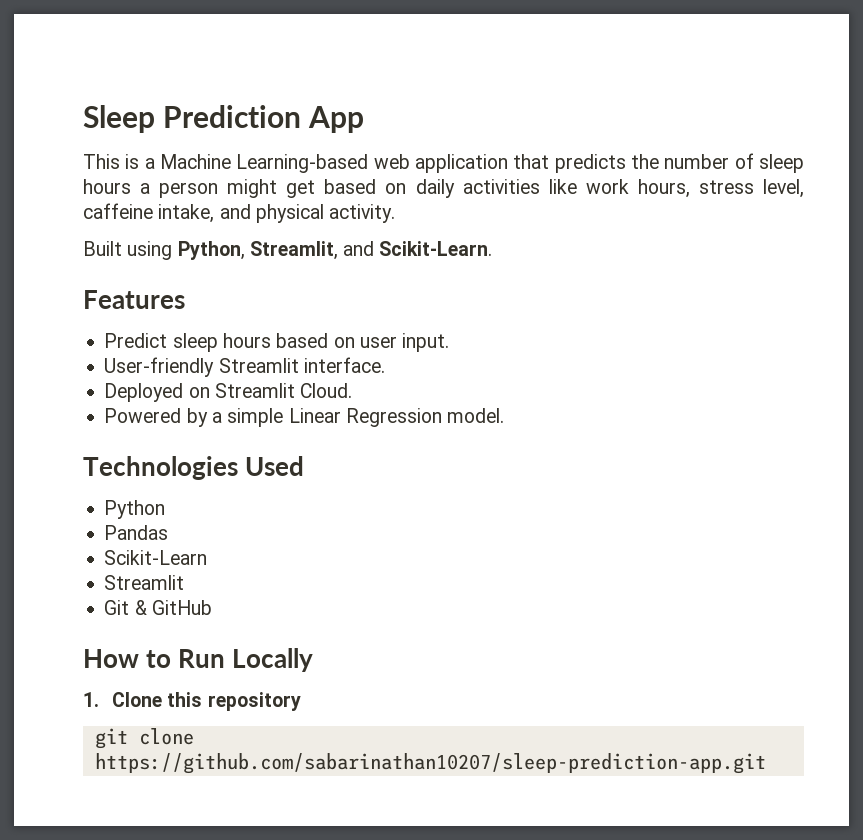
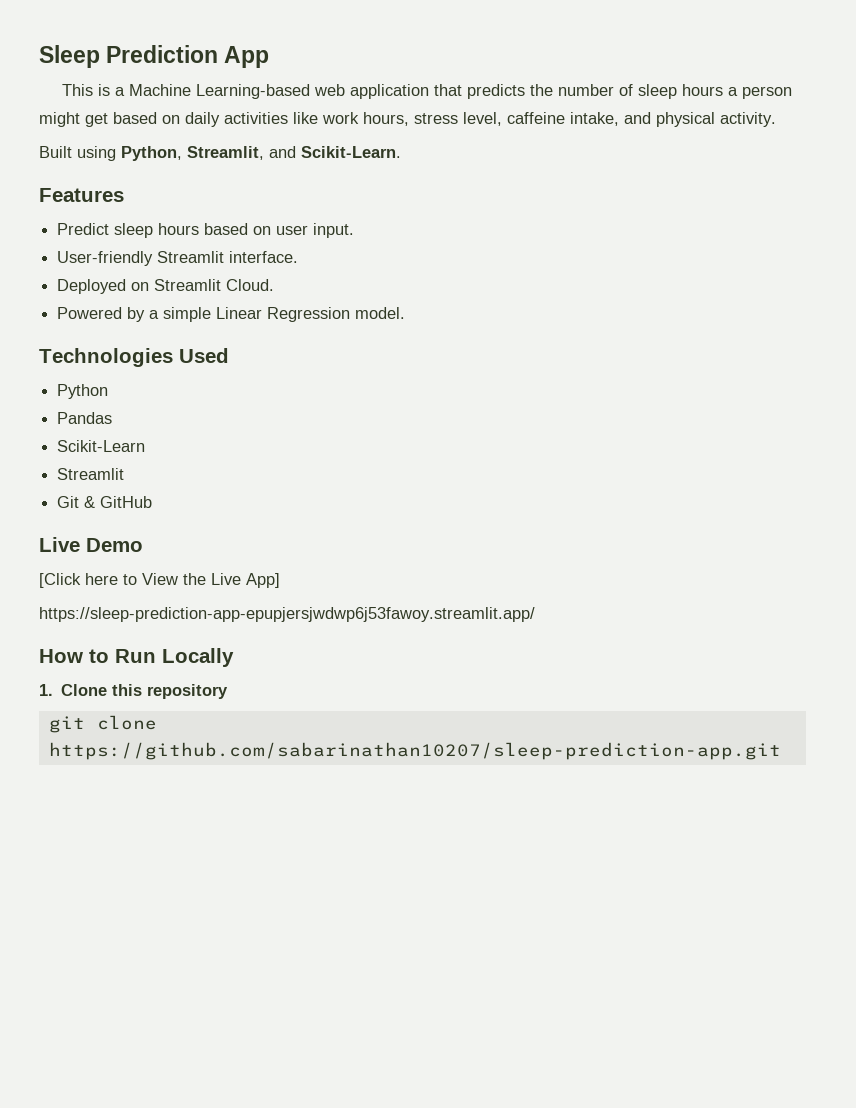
(212, 607) none -> [39,537,143,552] [39,573,280,588] [39,607,535,622] // Live Demo // [Click here to View the Live App] // https://sleep-prediction-app-epupjersjwdwp6j53fawoy.streamlit.app/

